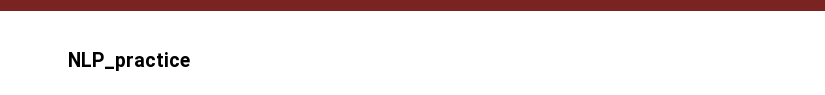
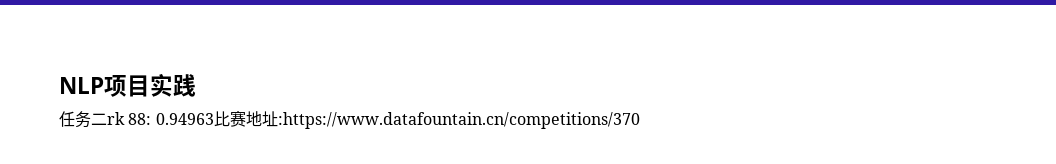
[68,52,190,71] NLP_practice -> [59,73,196,97] [59,110,640,129] NLP项目实践 // 任务二rk 88: 0.94963比赛地址:https://www.datafountain.cn/competitions/370

